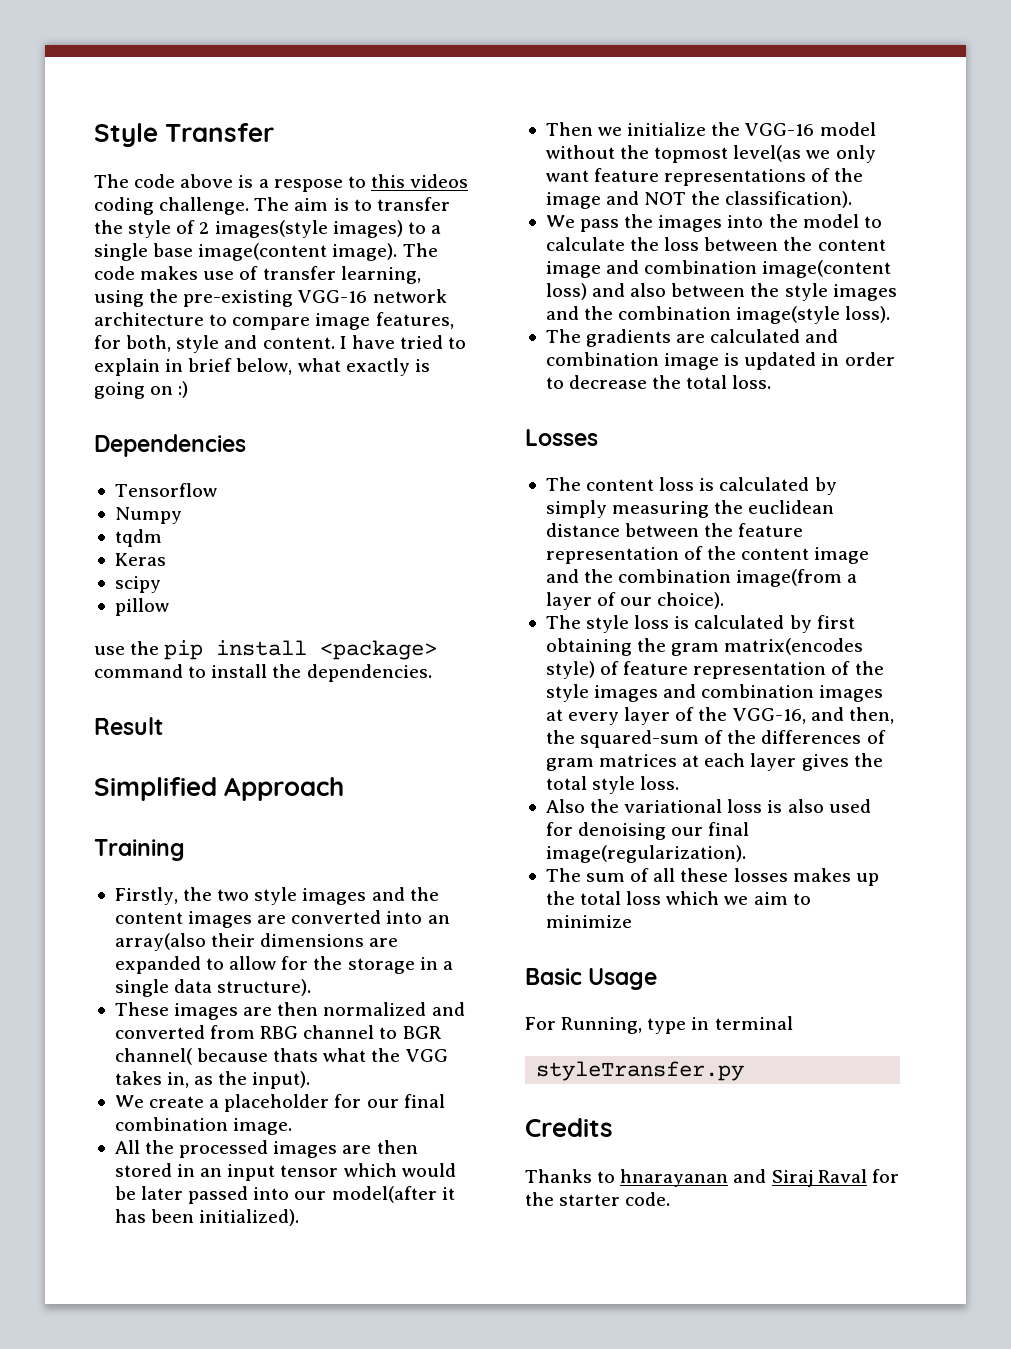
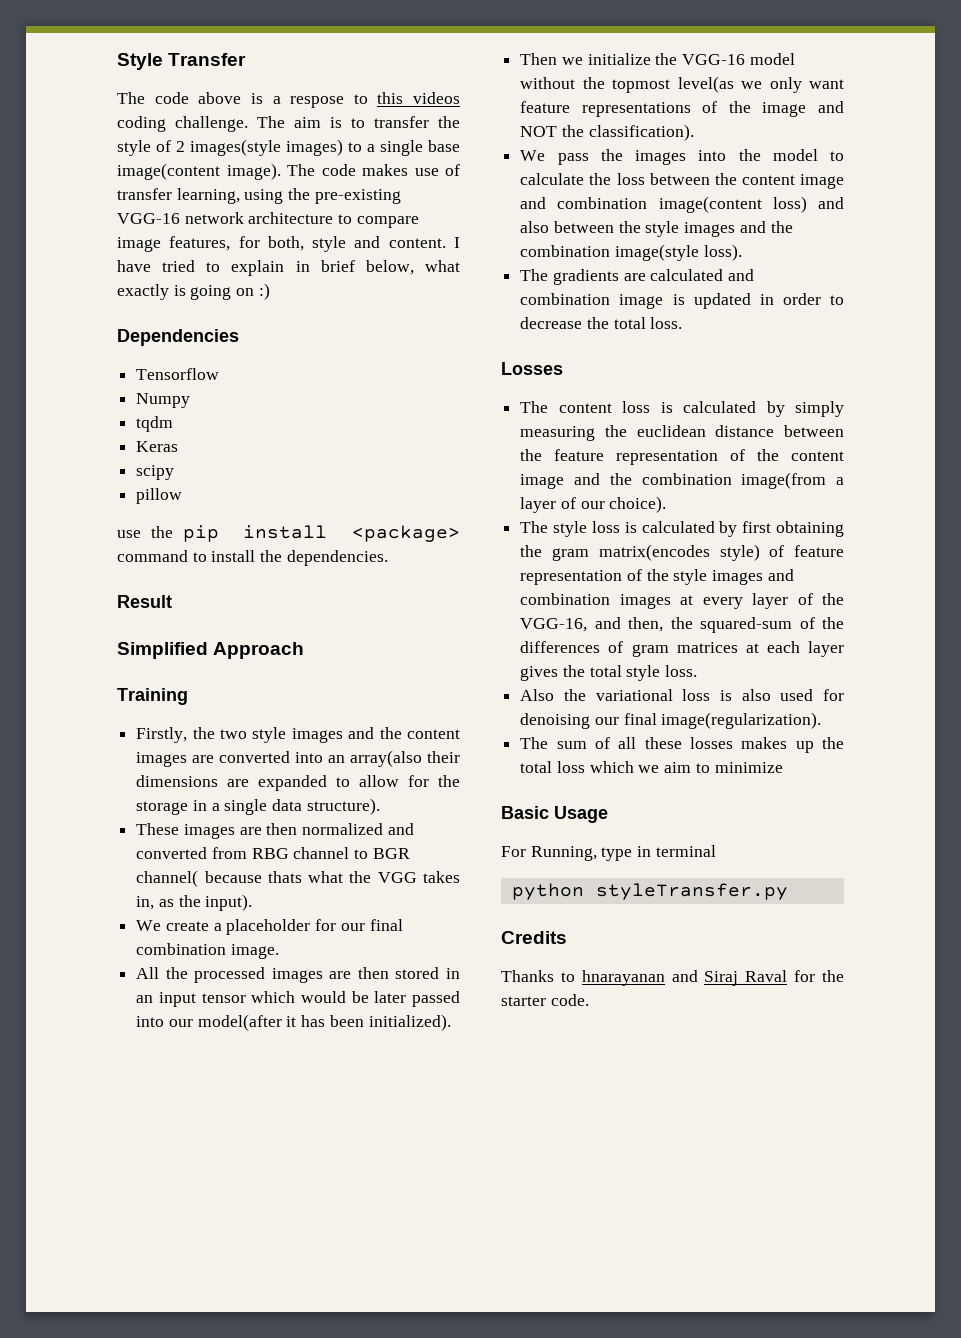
(793, 1023) none -> [511,883,584,900] python

